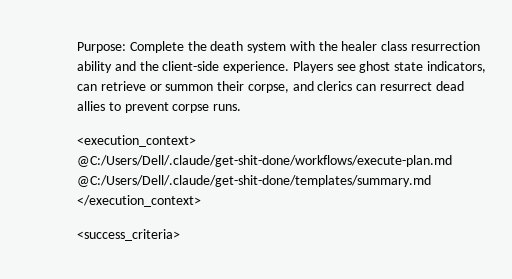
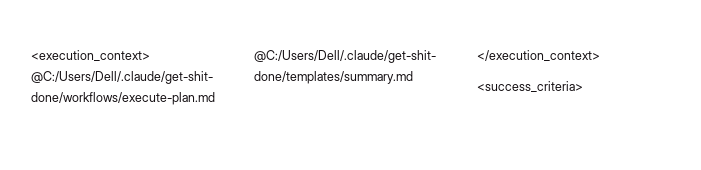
[77,41,481,53] [77,61,487,73] [77,81,464,93] [77,101,242,113] Purpose: Complete the death system with the healer class resurrection ability and the client-side experience. Players see ghost state indicators, can retrieve or summon their corpse, and clerics can resurrect dead allies to prevent corpse runs. // -> (31, 55) none

